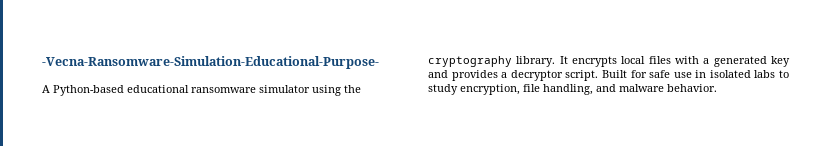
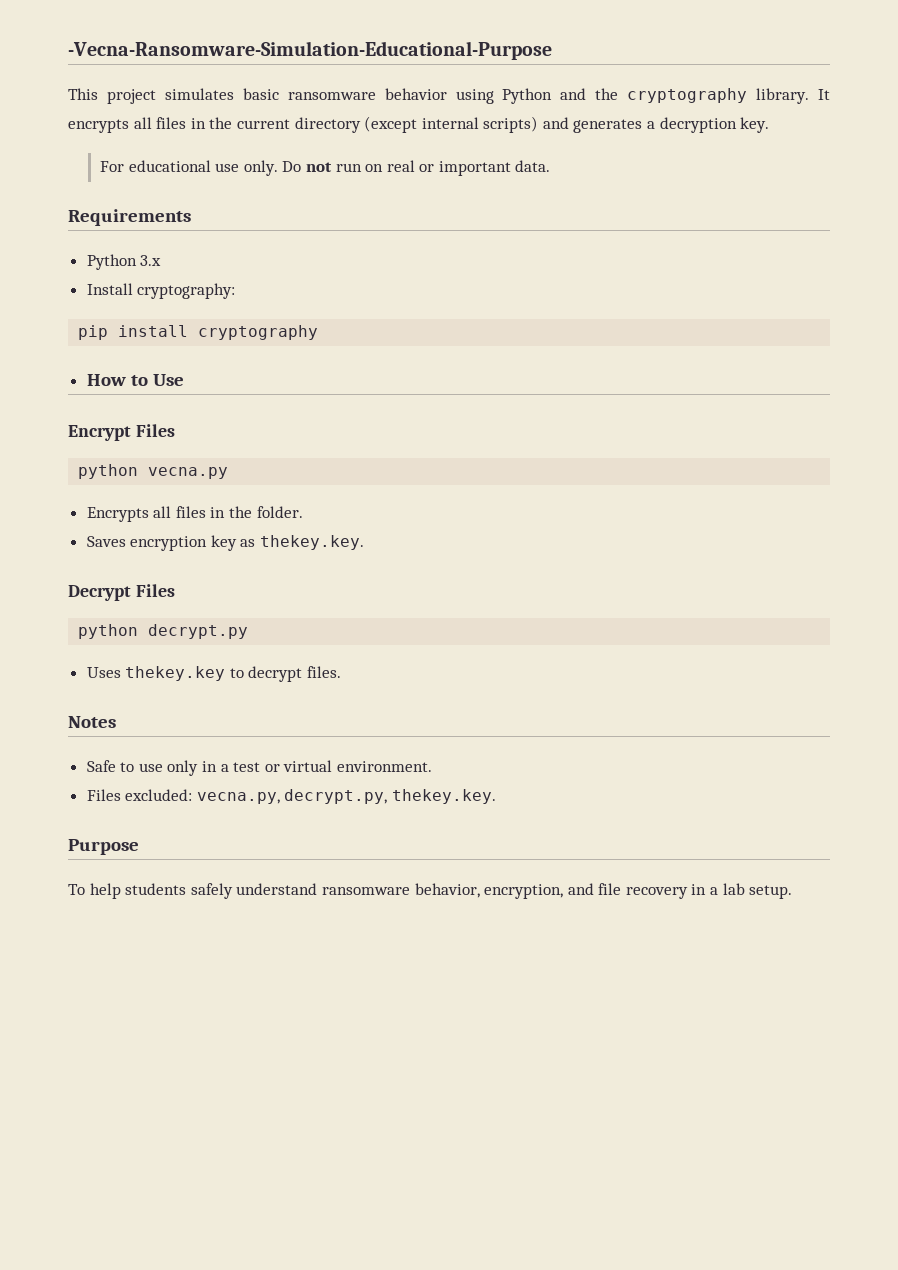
[42,56,379,69] [42,85,341,96] -Vecna-Ransomware-Simulation-Educational-Purpose- // A Python-based educational ransomware simulator using -> [68,41,552,60] [68,88,587,104] -Vecna-Ransomware-Simulation-Educational-Purpose // This project simulates basic ransomware behavior using Python and
[621,56,790,67] [428,70,789,81] [428,84,717,95] local files with a generated key and provides a decryptor script. Built for safe use in isolated labs to study encryption, file handling, and malware behavior. -> [133,116,770,133] [99,160,551,176] [68,209,191,226] [86,254,162,270] [86,283,236,299] [78,325,319,340] [86,374,184,386] [68,424,175,441] [78,464,229,479] [86,506,303,522] [86,535,365,551] [68,584,175,601] [78,624,249,639] [86,666,342,682] [68,716,116,728] [86,760,433,776] [86,789,497,804] [68,839,139,855] [68,883,793,899] all files in the current directory (except internal scripts) and generates a decryption key. // For educational use only. Do not run on real or important data. // Requirements // Python 3.x // Install cryptography: // pip install cryptography // How to Use // Encrypt Files // python vecna.py // Encrypts all files in the folder. // Saves encryption key as thekey.key. // Decrypt Files // python decrypt.py // Uses thekey.key to decrypt files. // Notes // Safe to use only in a test or virtual environment. // Files excluded: vecna.py, decrypt.py, thekey.key. // Purpose // To help students safely understand ransomware behavior, encryption, and file recovery in a lab setup.

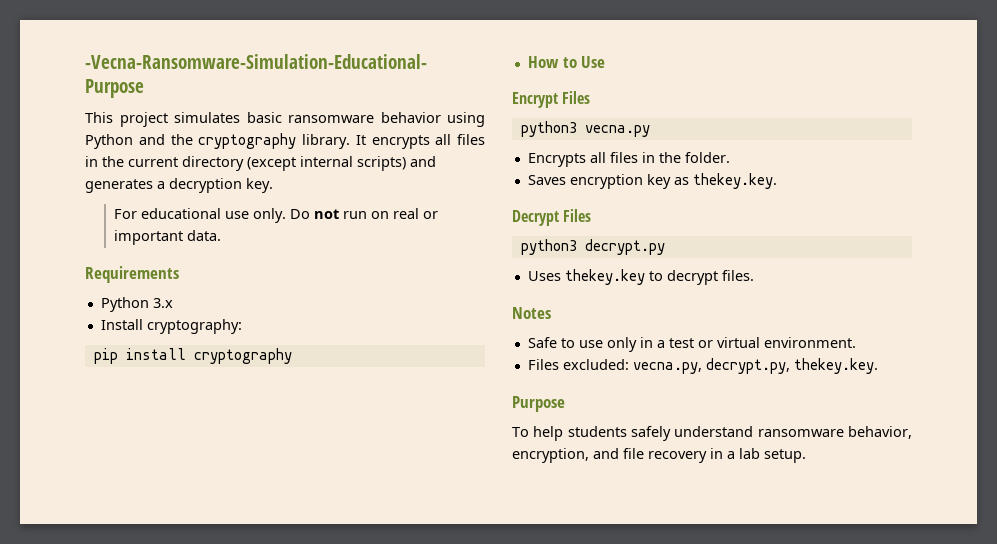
[78,464,139,479] python -> [520,121,577,137] python3
[78,624,139,639] python -> [520,239,577,255] python3

